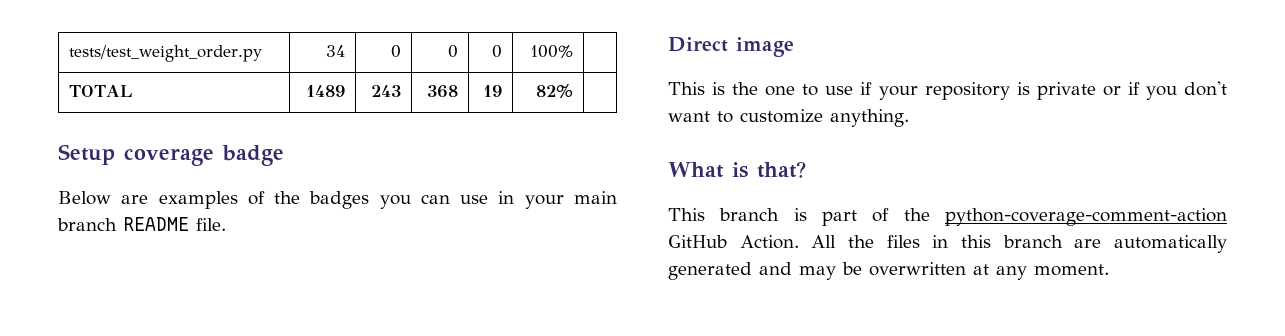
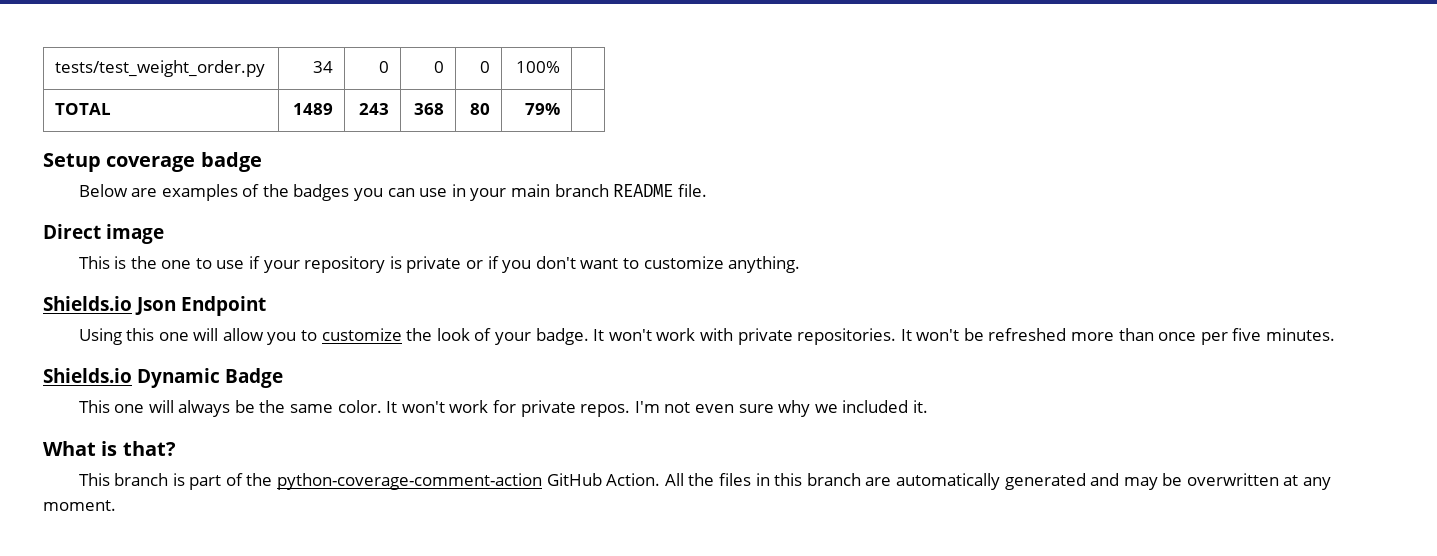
[483,85,503,97] [536,84,574,98] 19 | 82% -> [469,103,490,115] [524,103,560,115] 80 | 79%
(909, 118) none -> [43,296,266,316] [78,328,1336,345] [43,368,283,388] [78,400,928,417] // Shields.io Json Endpoint // Using this one will allow you to customize the look of your badge. It won't work with private repositories. It won't be refreshed more than once per five minutes. // Shields.io Dynamic Badge // This one will always be the same color. It won't work for private repos. I'm not even sure why we included it.

